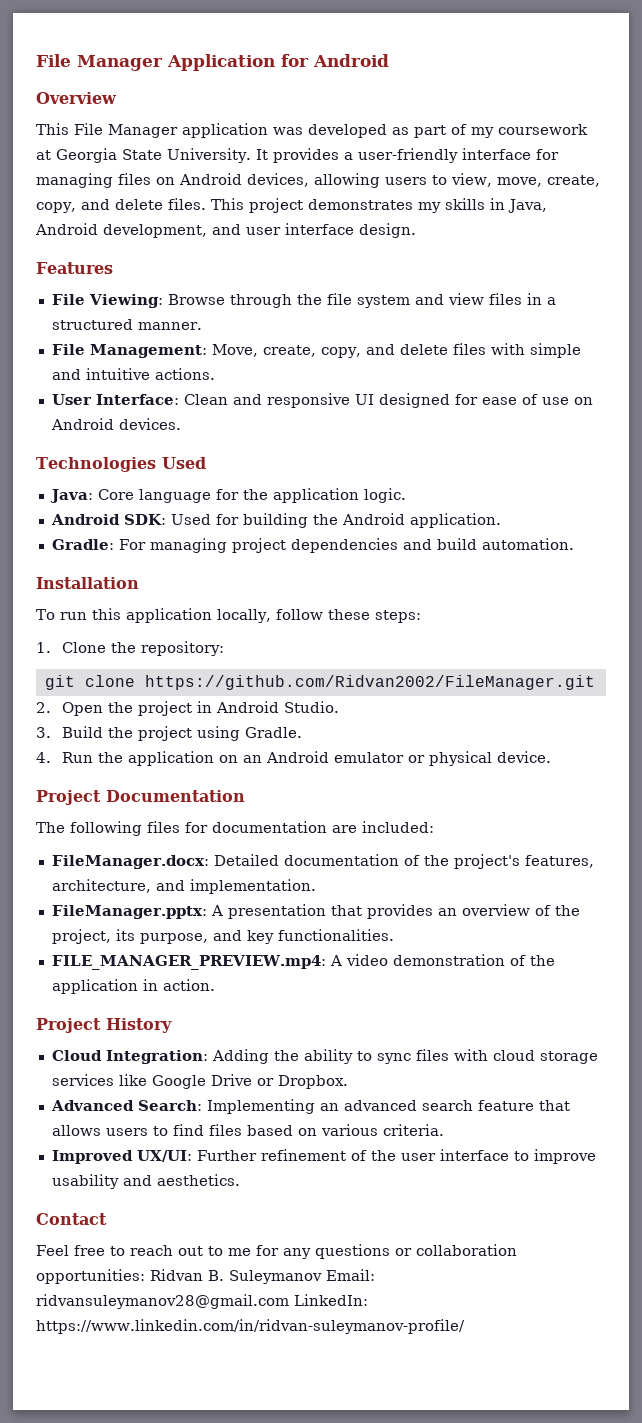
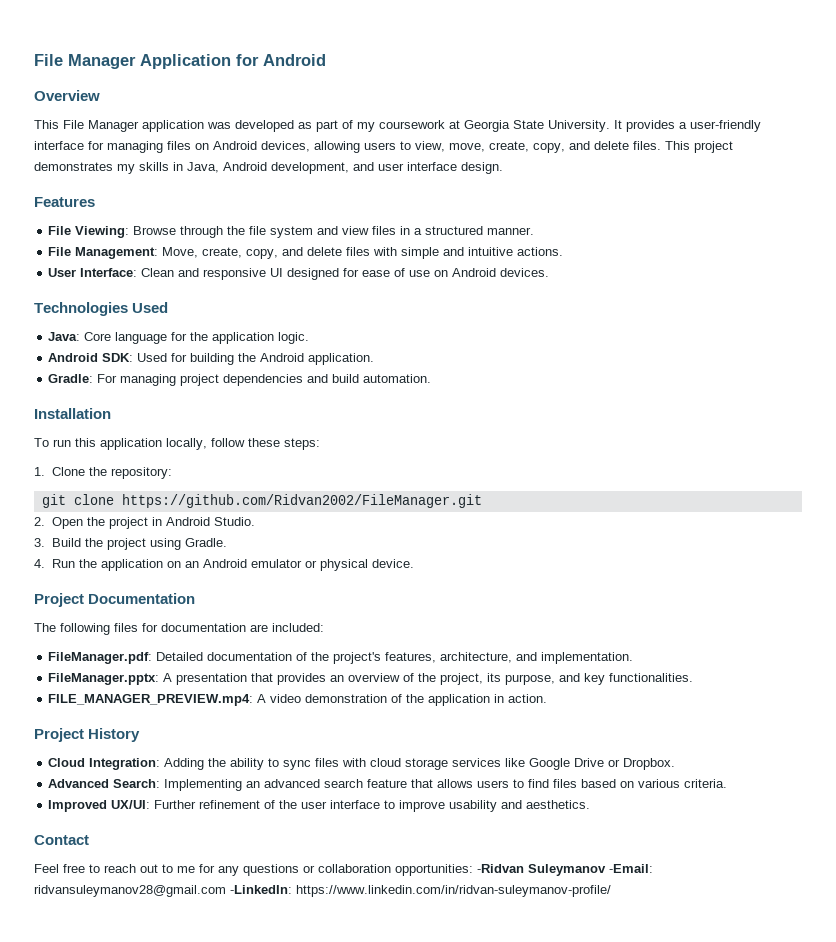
[51,855,209,869] FileManager.docx: -> [48,652,153,664] FileManager.pdf:
[150,1269,375,1284] [36,1294,368,1309] Ridvan B. Suleymanov Email: ridvansuleymanov28@gmail.com LinkedIn: -> [477,864,653,876] [34,885,292,897] -Ridvan Suleymanov -Email: ridvansuleymanov28@gmail.com -LinkedIn:

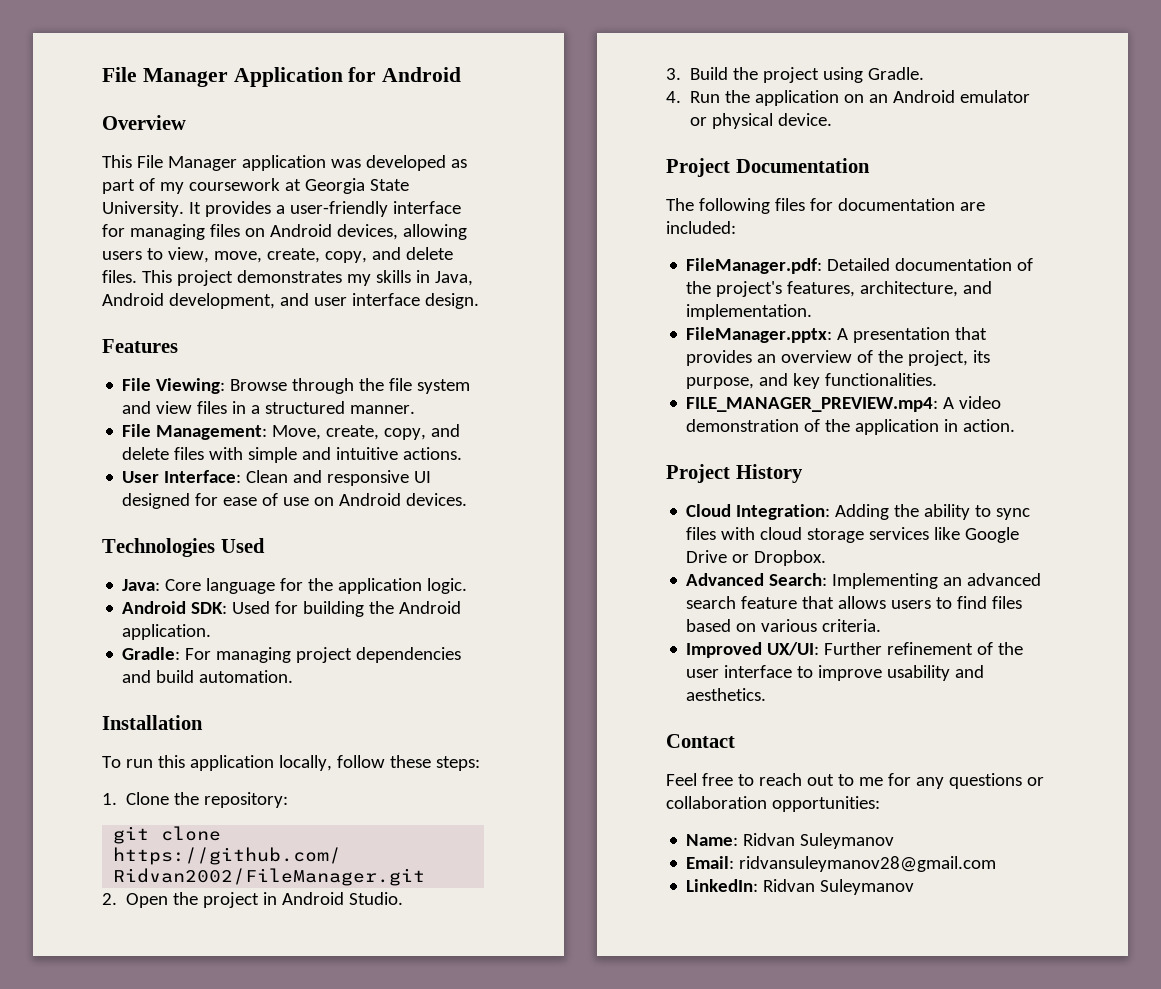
[477,864,653,876] -Ridvan Suleymanov -Email: -> [686,833,895,849] [686,856,735,869] // Name: Ridvan Suleymanov // Email:
[230,885,611,897] -LinkedIn: https://www.linkedin.com/in/ridvan-suleymanov-profile/ -> [686,879,915,895] // LinkedIn: Ridvan Suleymanov

